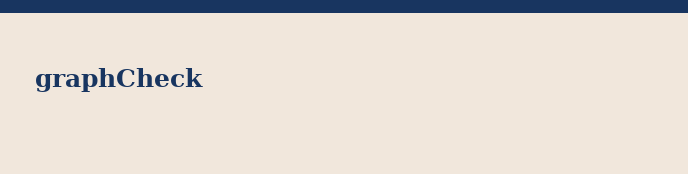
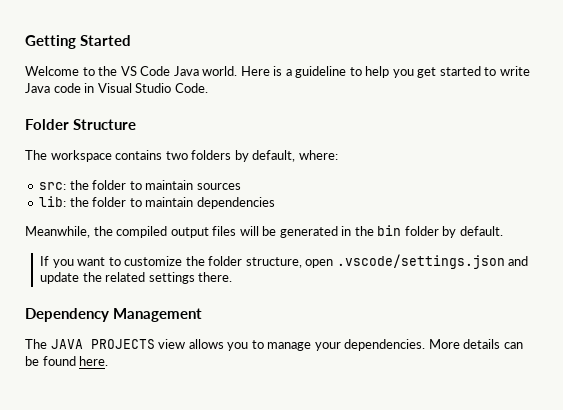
[35,68,203,92] graphCheck -> [25,35,131,49] [25,66,530,78] [25,83,208,93] [25,119,136,130] [25,150,338,162] [39,180,241,190] [39,196,275,209] [25,225,503,238] [40,254,529,269] [40,272,233,284] [25,308,202,322] [25,339,523,351] [25,356,109,366] Getting Started // Welcome to the VS Code Java world. Here is a guideline to help you get started to write Java code in Visual Studio Code. // Folder Structure // The workspace contains two folders by default, where: // src: the folder to maintain sources // lib: the folder to maintain dependencies // Meanwhile, the compiled output files will be generated in the bin folder by default. // If you want to customize the folder structure, open .vscode/settings.json and update the related settings there. // Dependency Management // The JAVA PROJECTS view allows you to manage your dependencies. More details can be found here.

